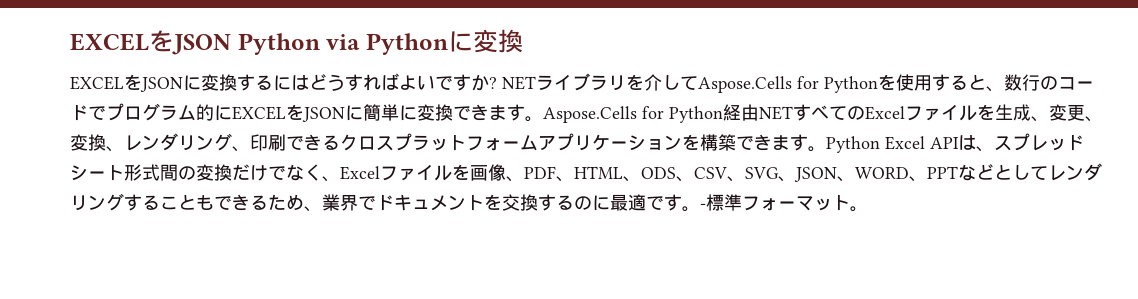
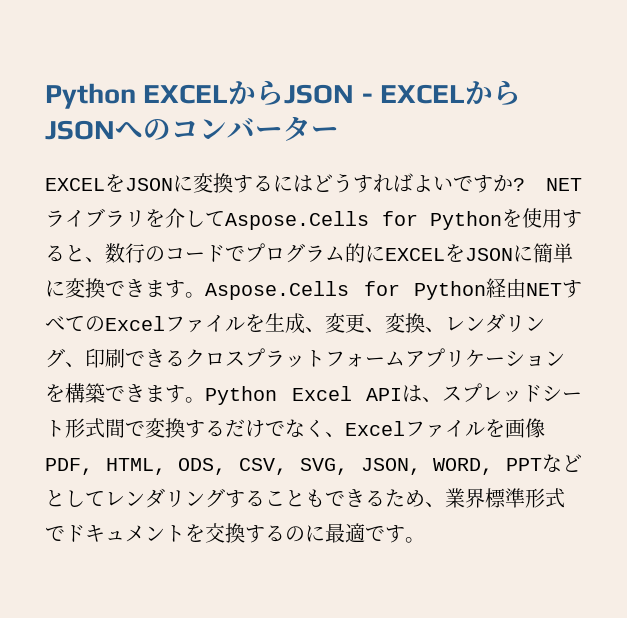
[70,29,523,55] EXCELをJSON Python via Pythonに変換 -> [45,80,522,109] [45,116,339,141] Python EXCELからJSON - EXCELからJSONへのコンバーター
[178,164,232,181] の変換 -> [125,418,225,438] で変換する
[506,166,927,182] 、PDF、HTML、ODS、CSV、SVG、JSON、WORD、 -> [45,458,494,475] PDF, HTML, ODS, CSV, SVG, JSON, WORD,
(358, 203) none -> [485,488,565,508] 標準形式
[700,194,868,212] -標準フォーマット。 -> (425, 540) none

